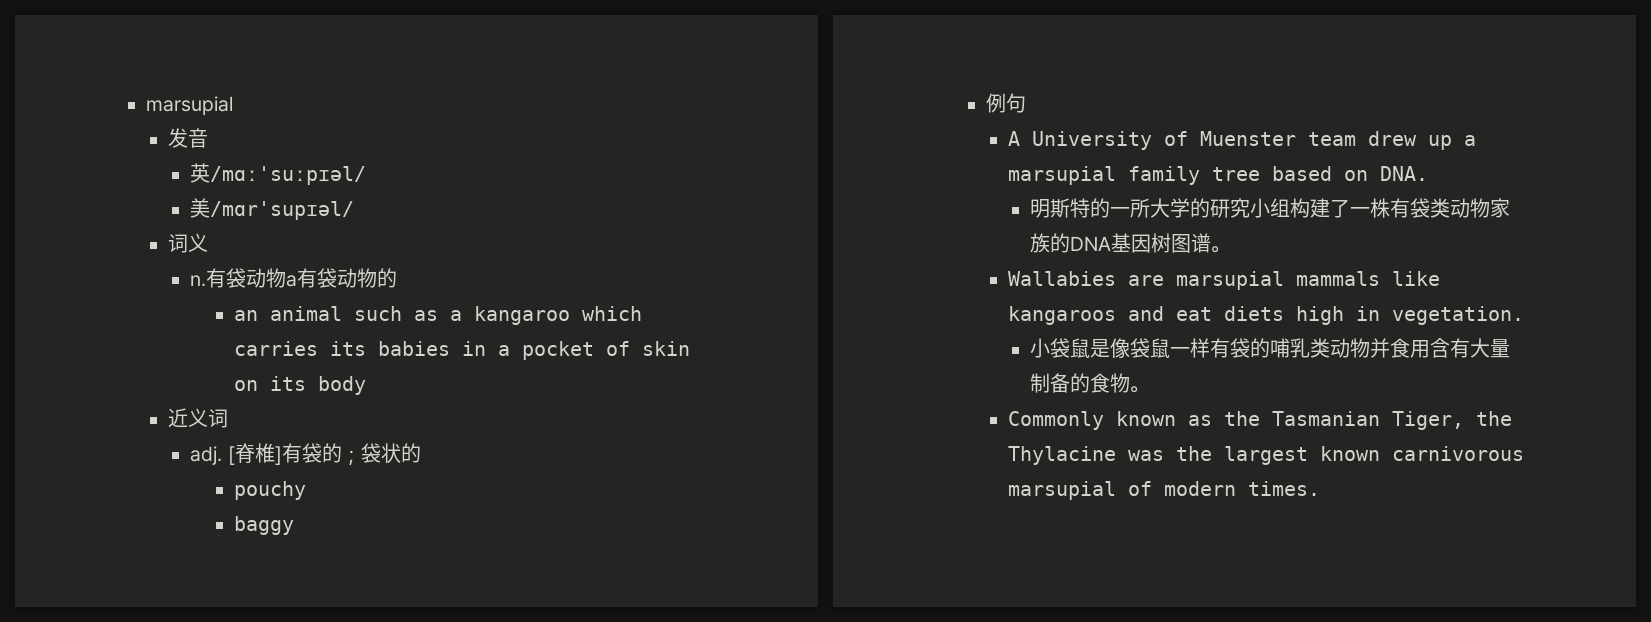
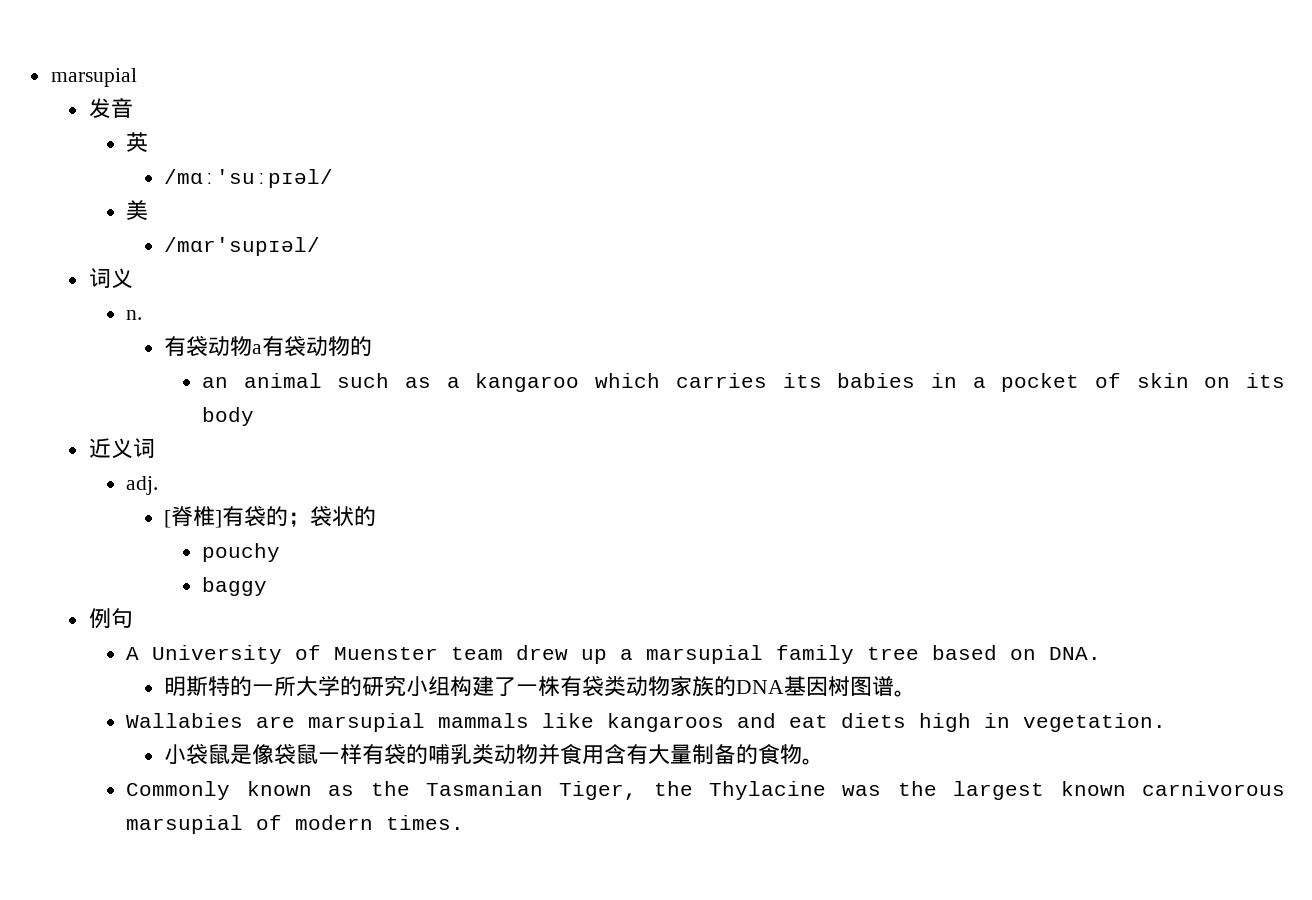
(211, 173) none -> (149, 142) //
(211, 208) none -> (149, 210) //
(207, 281) none -> (143, 315) //
(223, 455) none -> (159, 485) //

